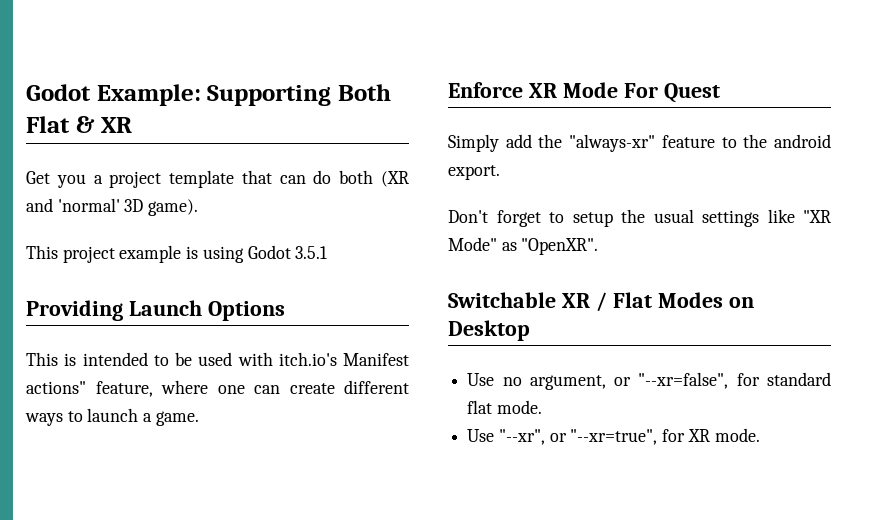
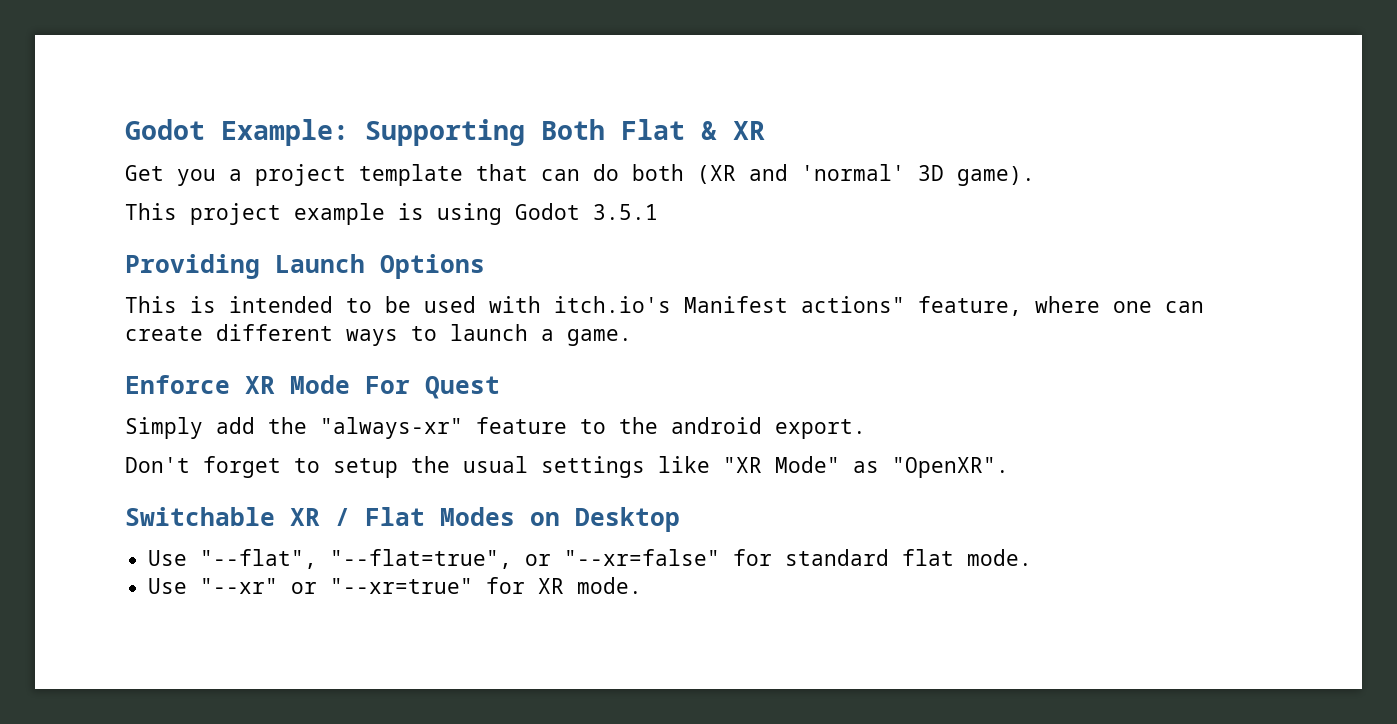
[502,372,729,390] no argument, or "--xr=false", -> [200,549,721,569] "--flat", "--flat=true", or "--xr=false"
[498,429,658,445] "--xr", or "--xr=true", -> [200,578,474,594] "--xr" or "--xr=true"

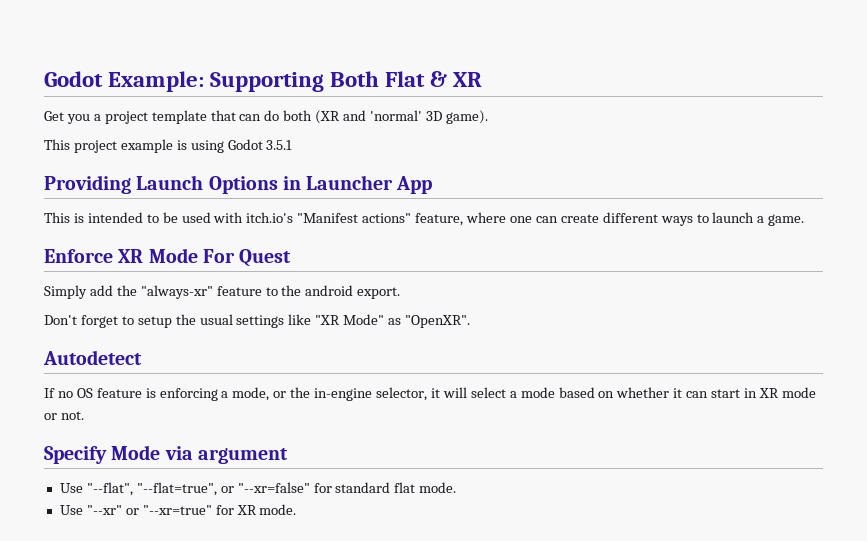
(485, 266) none -> [282,175,433,194] in Launcher App
[684,296,788,313] Manifest -> [297,213,359,223] "Manifest
[125,507,680,532] Switchable XR / Flat Modes on Desktop -> [43,350,142,365] [44,387,816,401] [44,411,84,420] [44,445,288,464] Autodetect // If no OS feature is enforcing a mode, or the in-engine selector, it will select a mode based on whether it can start in XR mode or not. // Specify Mode via argument

